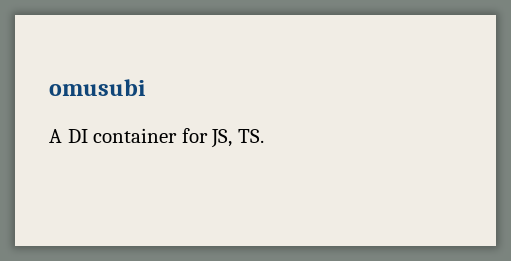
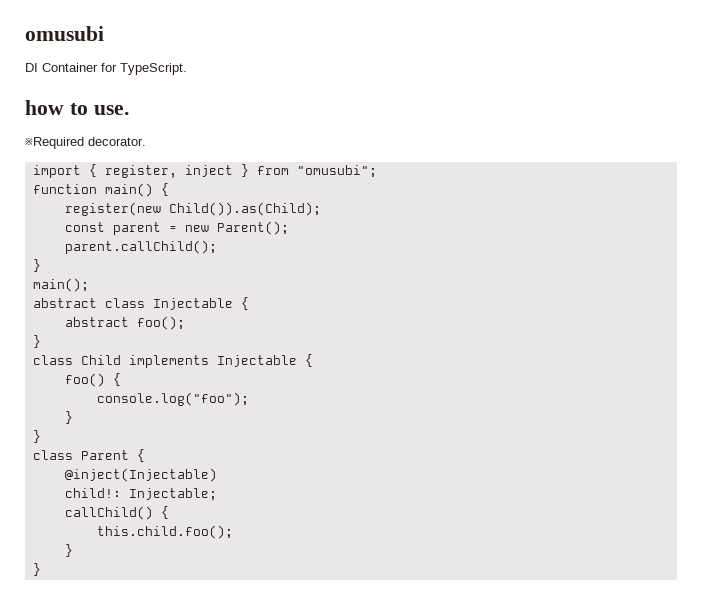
[49,128,264,148] A DI container for JS, TS. -> [25,63,187,75] [25,100,129,115] [25,137,146,149] [32,164,377,178] [32,183,169,197] [64,202,321,216] [64,221,289,235] [64,240,217,254] [32,259,41,272] [32,278,89,292] [32,297,249,310] [64,316,185,330] [32,335,41,348] [32,354,313,368] [64,373,121,387] [96,392,249,406] [64,411,73,424] [32,430,41,443] [32,449,145,462] [64,468,217,482] [64,488,217,501] [64,506,169,520] [96,525,233,539] [64,544,73,557] [32,563,41,576] DI Container for TypeScript. // how to use. // ※Required decorator. // import { register, inject } from "omusubi"; // function main() { // register(new Child()).as(Child); // const parent = new Parent(); // parent.callChild(); // } // main(); // abstract class Injectable { // abstract foo(); // } // class Child implements Injectable { // foo() { // console.log("foo"); // } // } // class Parent { // @inject(Injectable) // child!: Injectable; // callChild() { // this.child.foo(); // } // }

